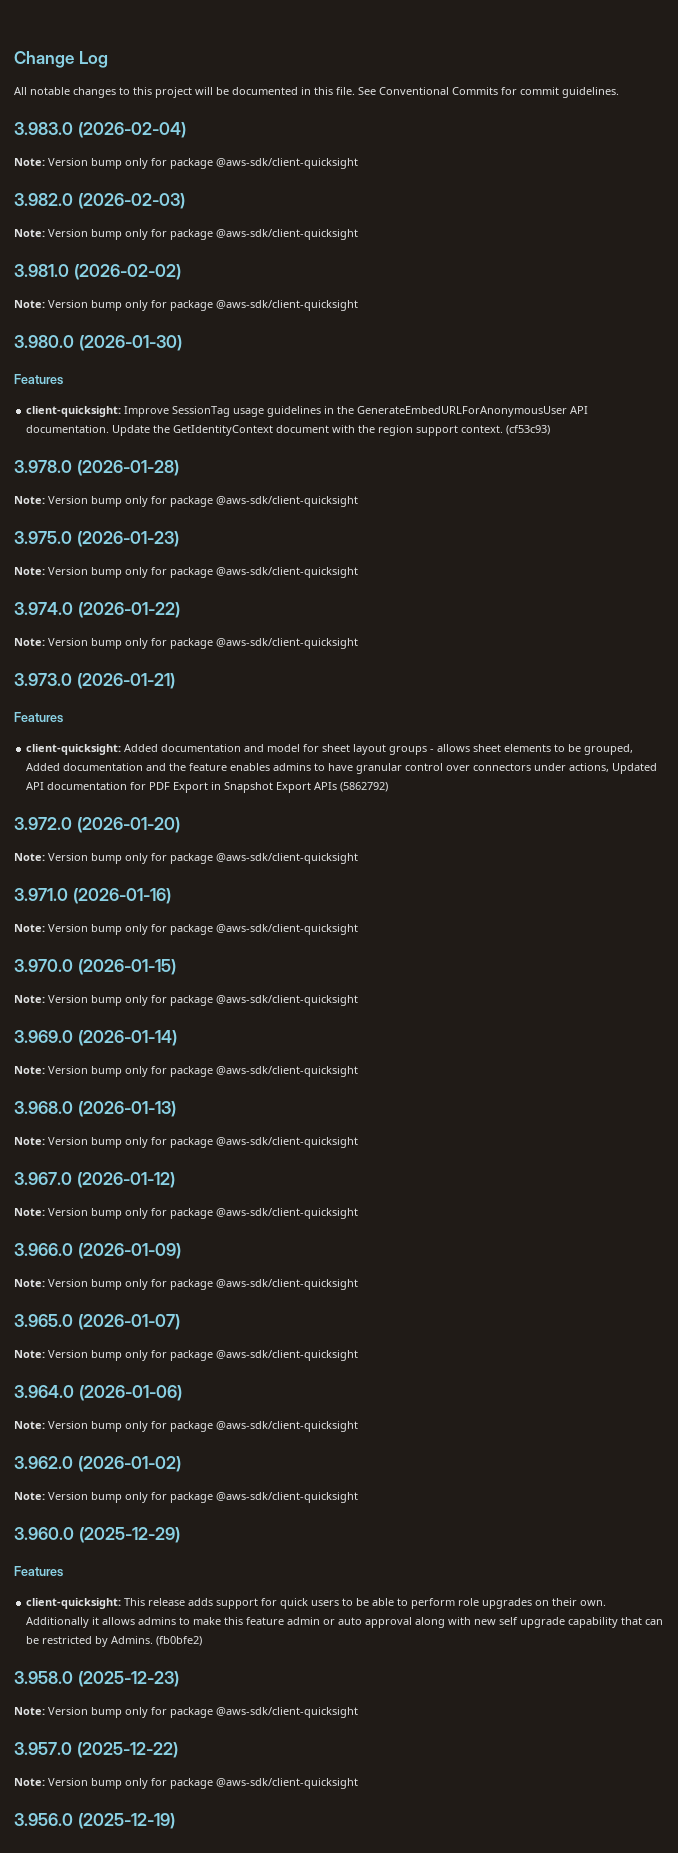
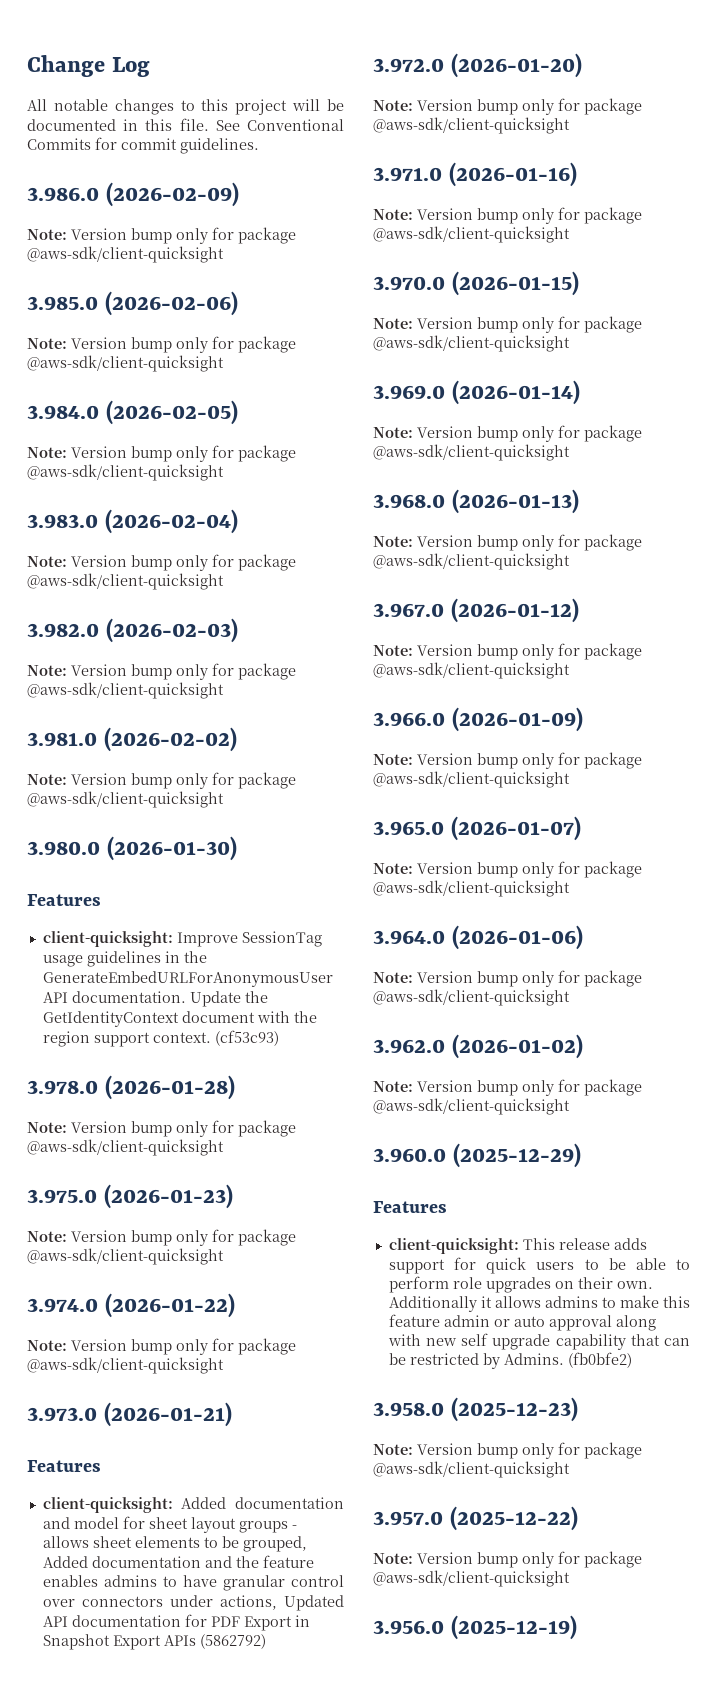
(619, 92) none -> [27,182,240,207] [27,227,296,244] [27,246,224,263] [27,291,239,316] [27,336,296,353] [27,355,224,372] [27,400,239,425] [27,445,296,462] [27,464,224,481] // 3.986.0 (2026-02-09) // Note: Version bump only for package @aws-sdk/client-quicksight // 3.985.0 (2026-02-06) // Note: Version bump only for package @aws-sdk/client-quicksight // 3.984.0 (2026-02-05) // Note: Version bump only for package @aws-sdk/client-quicksight

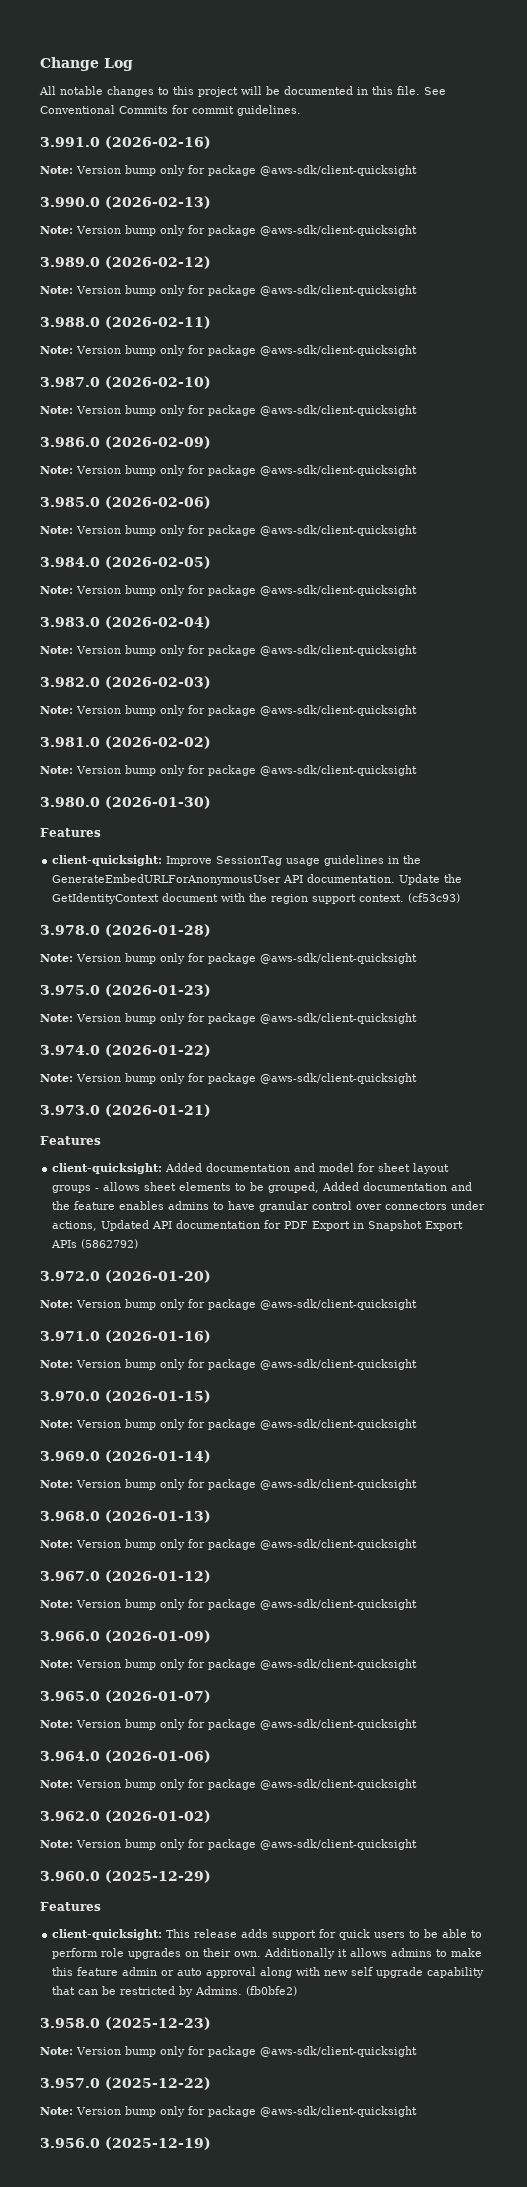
(259, 146) none -> [40,136,211,149] [40,165,417,176] [40,196,211,209] [40,225,417,236] [40,256,211,269] [40,285,417,296] [40,316,211,329] [40,345,417,356] [40,376,211,389] [40,405,417,416] // 3.991.0 (2026-02-16) // Note: Version bump only for package @aws-sdk/client-quicksight // 3.990.0 (2026-02-13) // Note: Version bump only for package @aws-sdk/client-quicksight // 3.989.0 (2026-02-12) // Note: Version bump only for package @aws-sdk/client-quicksight // 3.988.0 (2026-02-11) // Note: Version bump only for package @aws-sdk/client-quicksight // 3.987.0 (2026-02-10) // Note: Version bump only for package @aws-sdk/client-quicksight

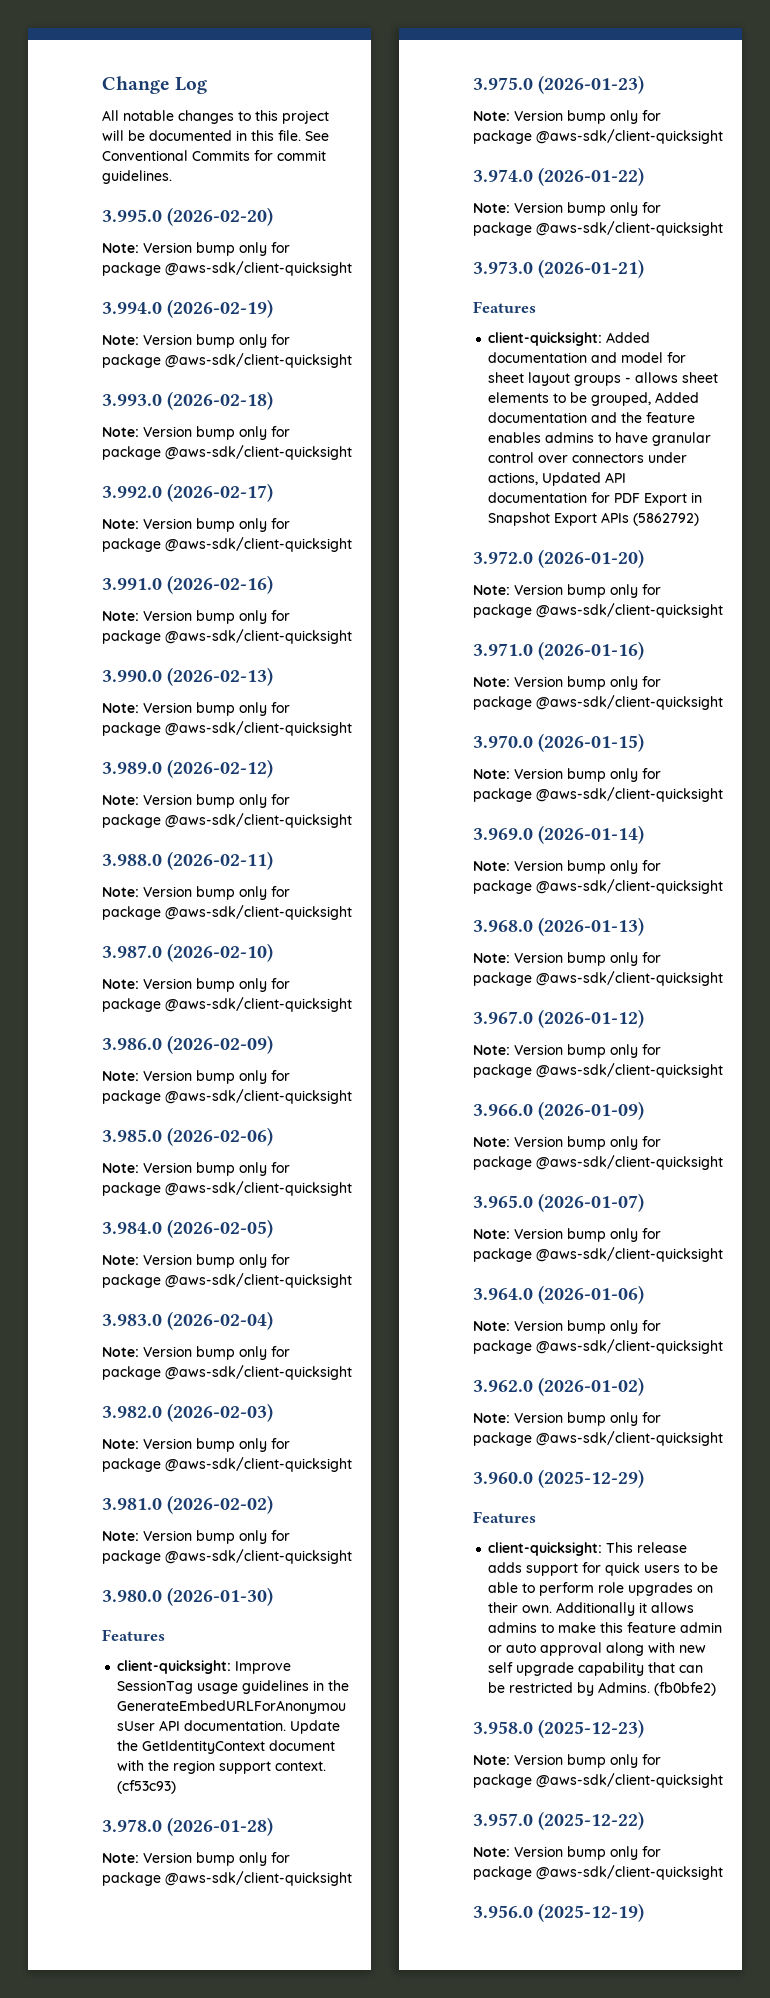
(301, 110) none -> [102,207,274,226] [102,242,290,256] [102,261,352,276] [102,299,274,318] [102,334,290,348] [102,353,352,368] [102,391,274,410] [102,426,290,440] [102,445,352,460] [102,483,274,502] [102,518,290,532] [102,537,352,552] // 3.995.0 (2026-02-20) // Note: Version bump only for package @aws-sdk/client-quicksight // 3.994.0 (2026-02-19) // Note: Version bump only for package @aws-sdk/client-quicksight // 3.993.0 (2026-02-18) // Note: Version bump only for package @aws-sdk/client-quicksight // 3.992.0 (2026-02-17) // Note: Version bump only for package @aws-sdk/client-quicksight

